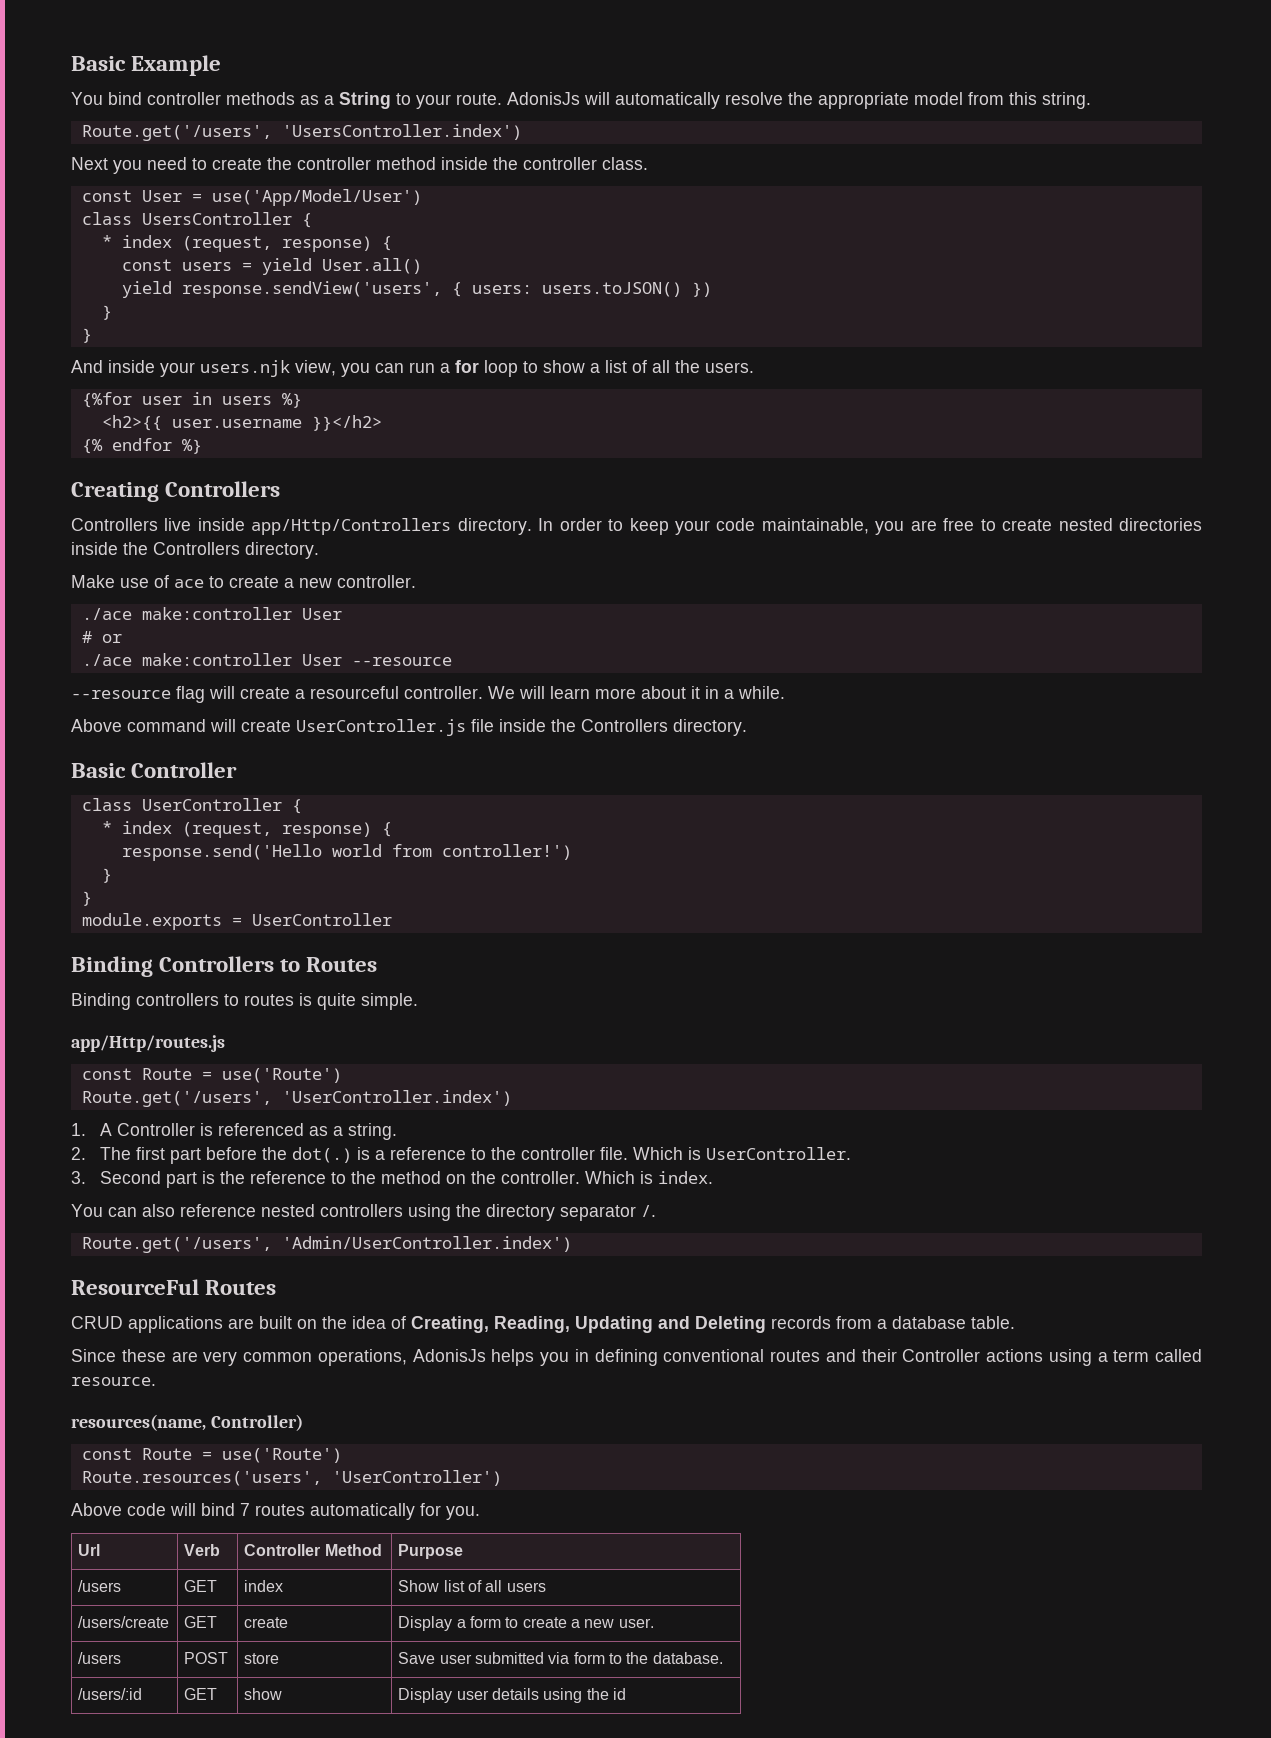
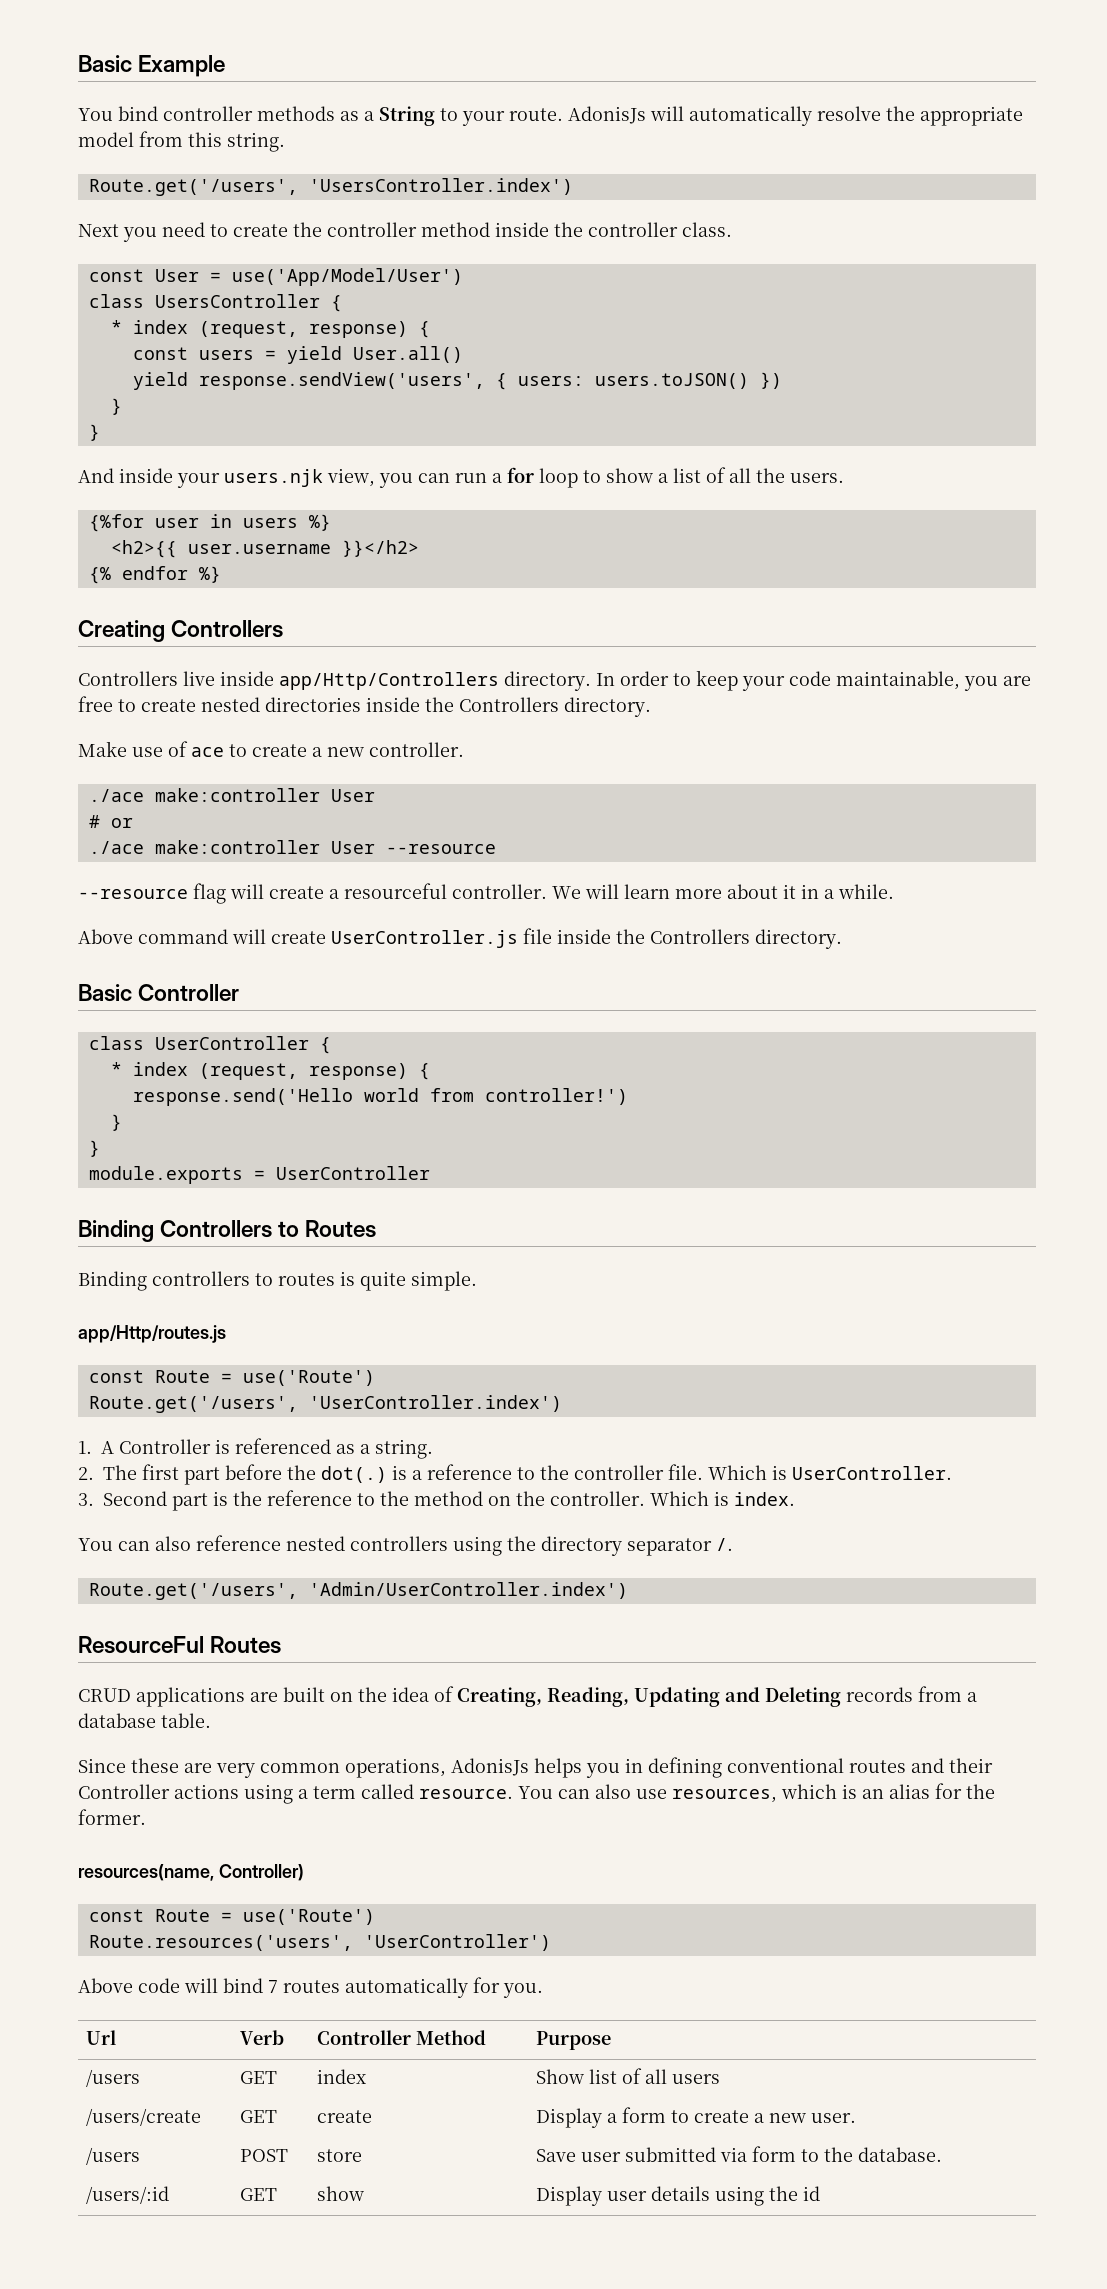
(156, 1381) none -> [518,1783,995,1803] [78,1809,146,1825] You can also use resources, which is an alias for the former.

